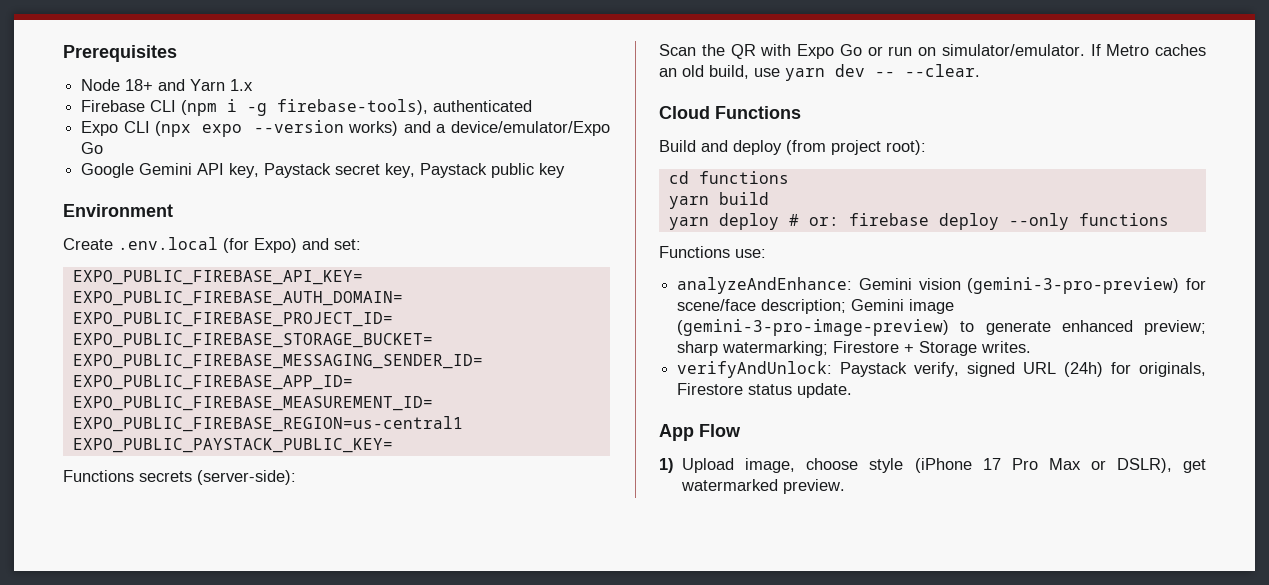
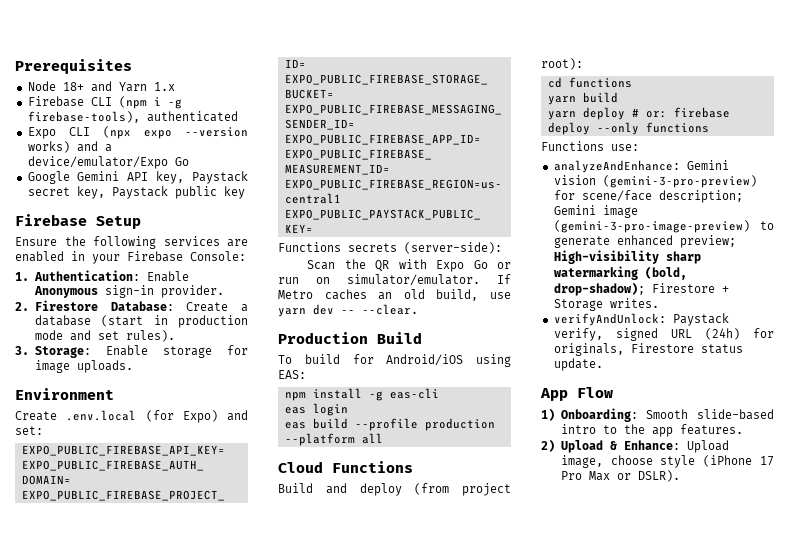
(566, 170) none -> [15,214,141,229] [15,236,248,249] [15,251,246,264] [15,270,189,282] [33,285,224,298] [15,300,248,312] [34,315,248,328] [34,330,175,342] [15,345,248,358] [34,360,133,373] // Firebase Setup // Ensure the following services are enabled in your Firebase Console: // 1. Authentication: Enable Anonymous sign-in provider. // 2. Firestore Database: Create a database (start in production mode and set rules). // 3. Storage: Enable storage for image uploads.
(980, 70) none -> [278,332,422,344] [278,354,511,367] [278,370,306,379] [284,388,439,401] [284,403,348,416] [284,418,495,431] [284,433,383,446] // Production Build // To build for Android/iOS using EAS: // npm install -g eas-cli // eas login // eas build --profile production --platform all
[677,341,829,356] sharp watermarking; -> [553,250,701,264] [553,266,687,280] [553,282,645,296] High-visibility sharp watermarking (bold, drop-shadow);
(674, 465) none -> [560,408,774,422] [560,424,743,437] [541,439,680,453] Onboarding: Smooth slide-based intro to the app features. // 2) Upload & Enhance:
[1116,458,1206,473] [681,479,846,494] DSLR), get watermarked preview. -> [637,470,680,482] DSLR).

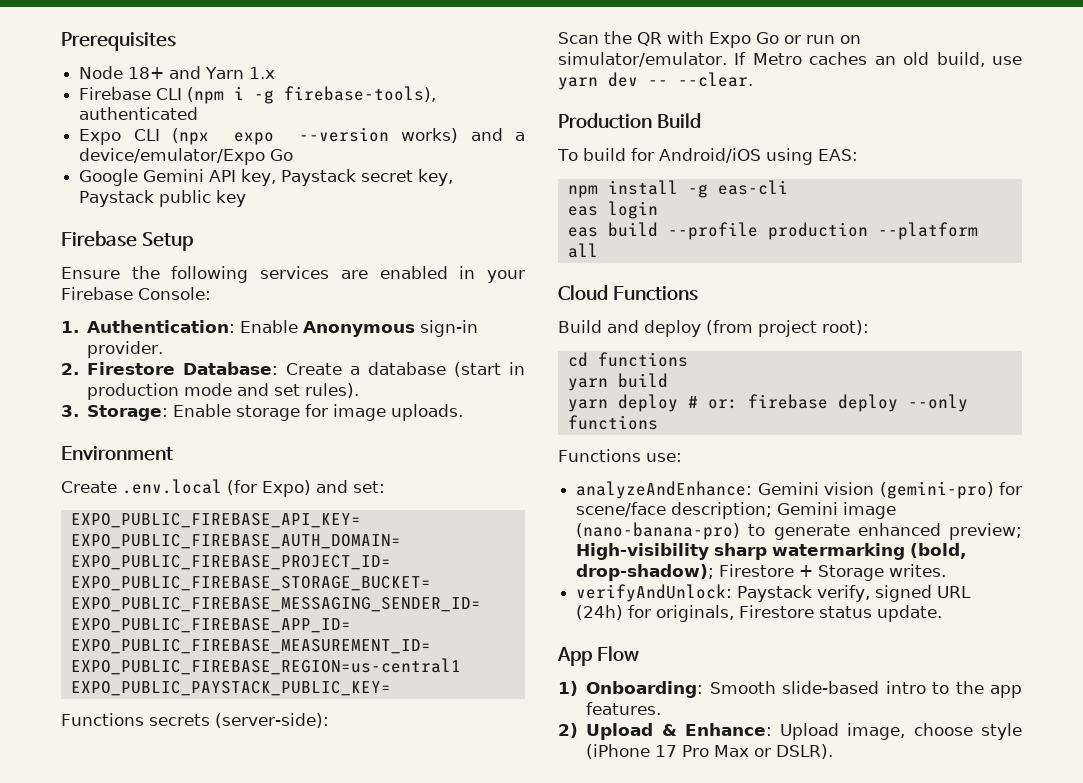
[602,175,757,188] (gemini-3-pro-preview) -> [879,481,994,499] (gemini-pro)
[553,220,750,233] (gemini-3-pro-image-preview) -> [576,522,741,540] (nano-banana-pro)

